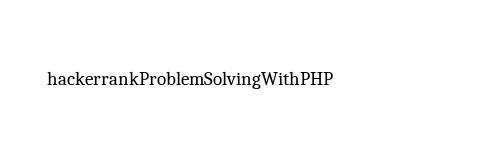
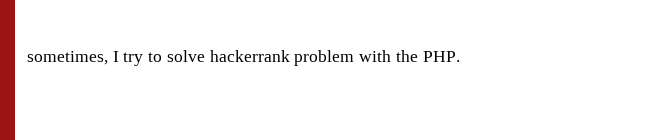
[47,71,333,89] hackerrankProblemSolvingWithPHP -> [27,50,460,66] sometimes, I try to solve hackerrank problem with the PHP.

